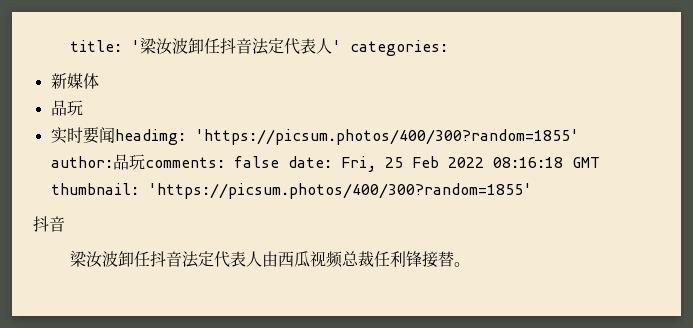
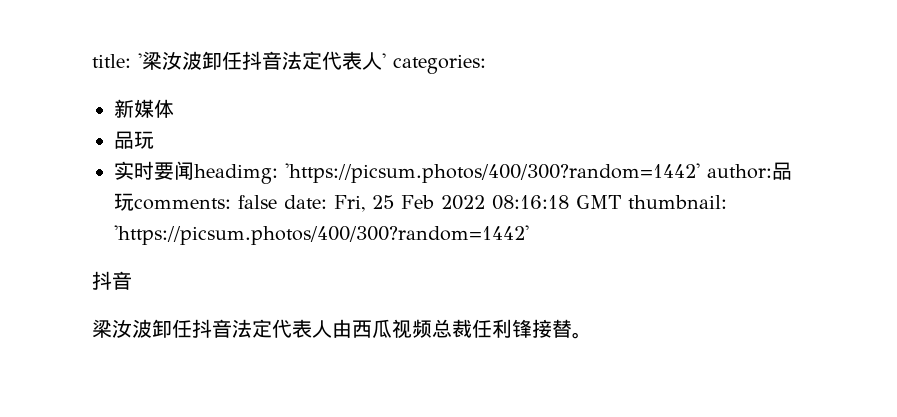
[194,129,579,145] 'https://picsum.photos/400/300?random=1855' -> [285,163,700,183] 'https://picsum.photos/400/300?random=1442'
[147,183,532,199] 'https://picsum.photos/400/300?random=1855' -> [114,225,529,245] 'https://picsum.photos/400/300?random=1442'

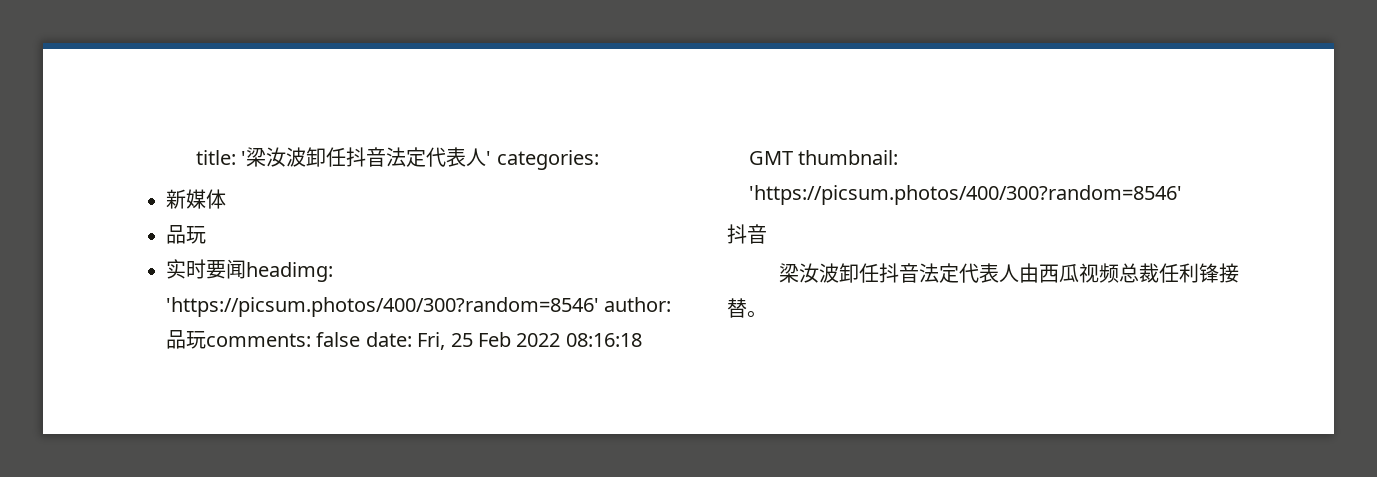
[285,163,700,183] 'https://picsum.photos/400/300?random=1442' -> [166,297,599,317] 'https://picsum.photos/400/300?random=8546'
[114,225,529,245] 'https://picsum.photos/400/300?random=1442' -> [749,185,1182,205] 'https://picsum.photos/400/300?random=8546'

